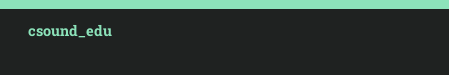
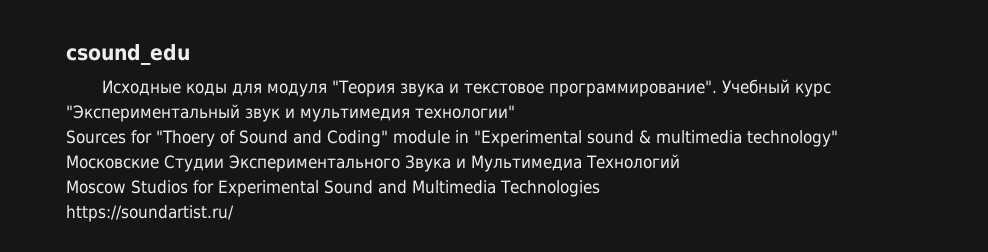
(112, 31) none -> [101,79,831,97] [66,104,515,122] [66,130,838,147] [66,154,680,172] [66,180,600,197] [66,205,234,222] // Исходные коды для модуля "Теория звука и текстовое программирование". Учебный курс "Экспериментальный звук и мультимедия технологии" // Sources for "Thoery of Sound and Coding" module in "Experimental sound & multimedia technology" // Московские Студии Экспериментального Звука и Мультимедиа Технологий // Moscow Studios for Experimental Sound and Multimedia Technologies // https://soundartist.ru/

